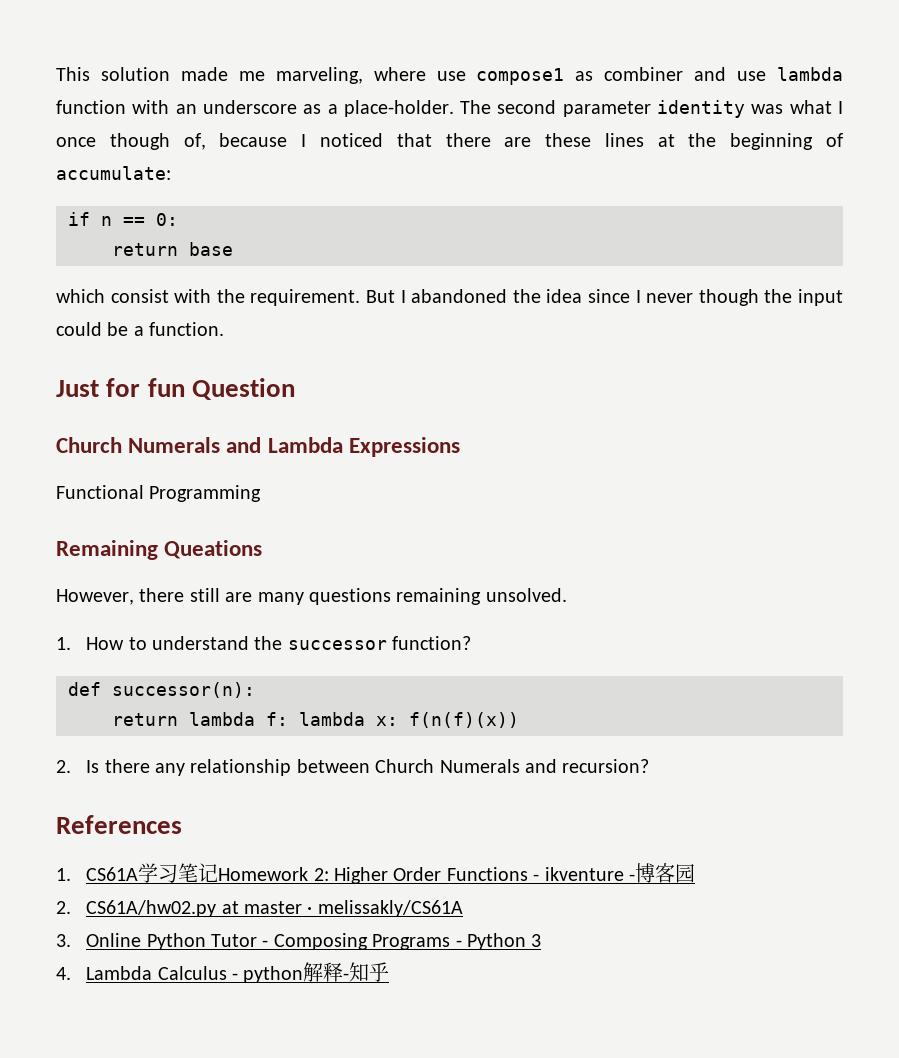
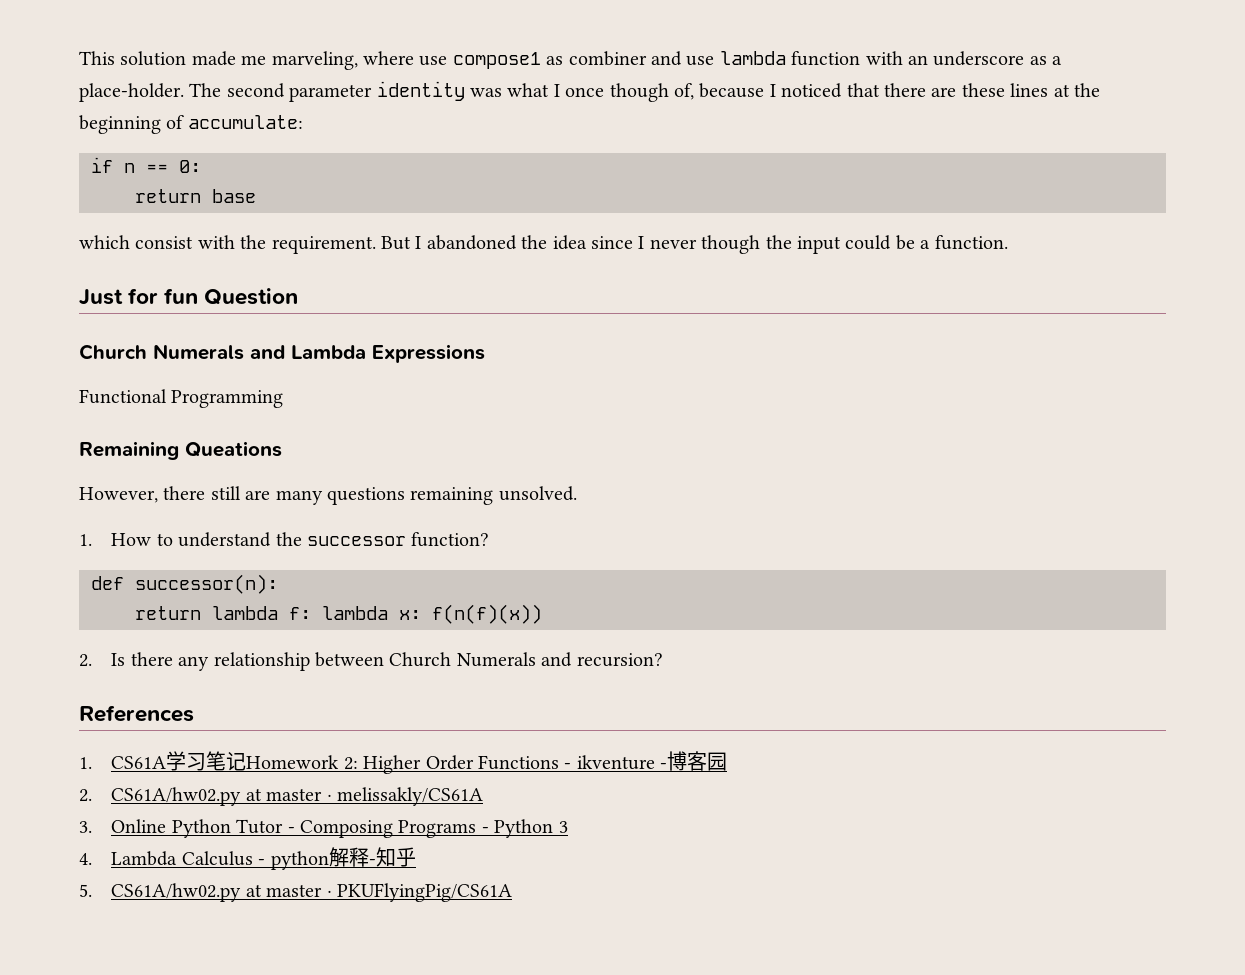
(390, 972) none -> [79,883,513,902] // 5. CS61A/hw02.py at master · PKUFlyingPig/CS61A

